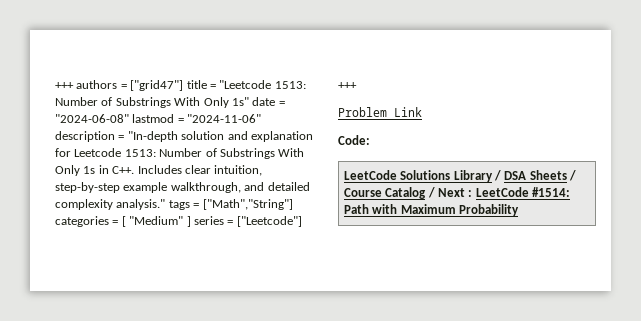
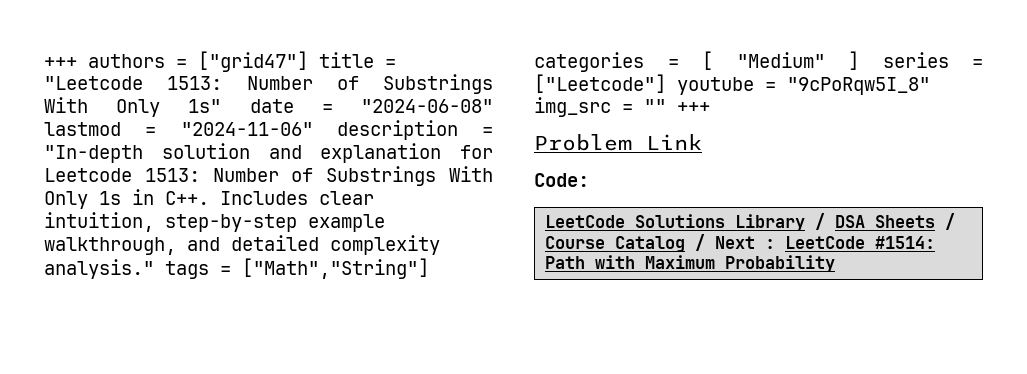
(302, 221) none -> [677,77,930,95] [534,97,666,117] youtube = "9cPoRqw5I_8" img_src = ""

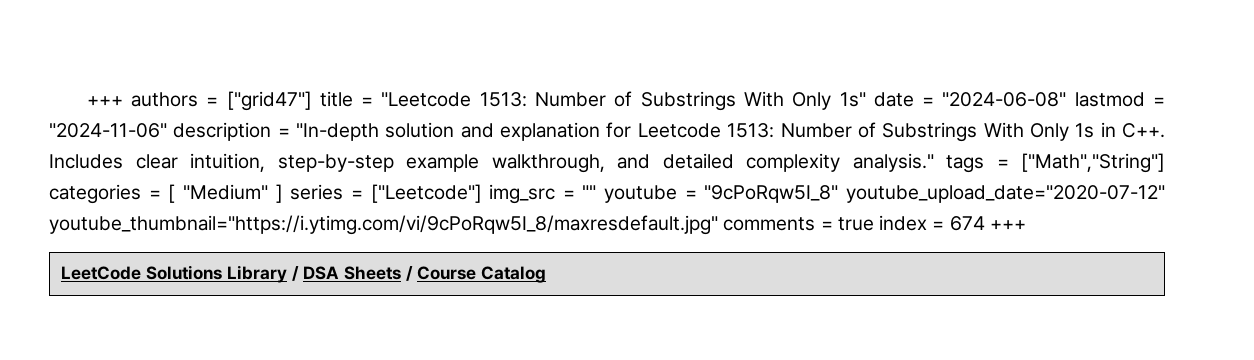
[677,77,930,95] [534,97,710,117] [534,134,702,151] [534,173,589,187] youtube = "9cPoRqw5I_8" img_src = "" +++ // Problem Link // Code: -> [489,184,1165,204] [49,215,1026,235] img_src = "" youtube = "9cPoRqw5I_8" youtube_upload_date="2020-07-12" youtube_thumbnail="https://i.ytimg.com/vi/9cPoRqw5I_8/maxresdefault.jpg" comments = true index = 674 +++
[694,234,935,251] [544,255,835,272] / Next : LeetCode #1514: Path with Maximum Probability -> (547, 274) none

